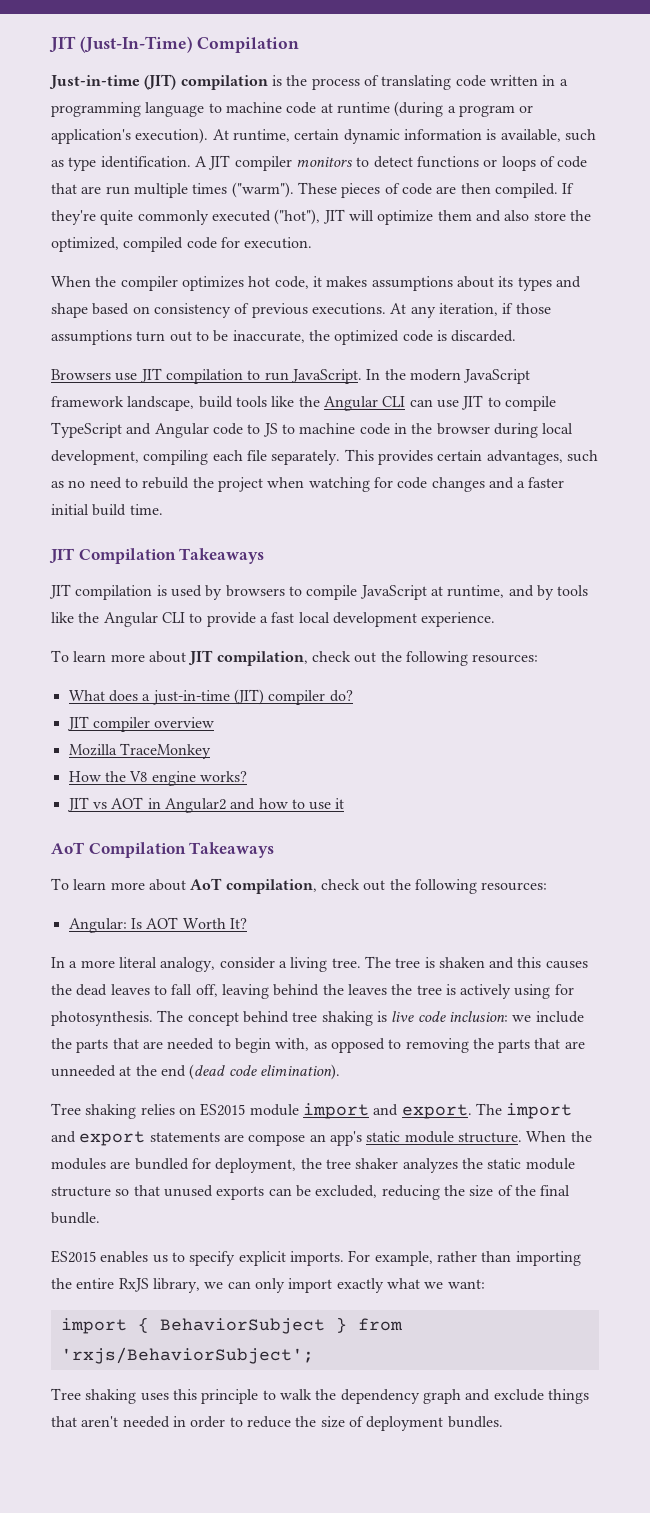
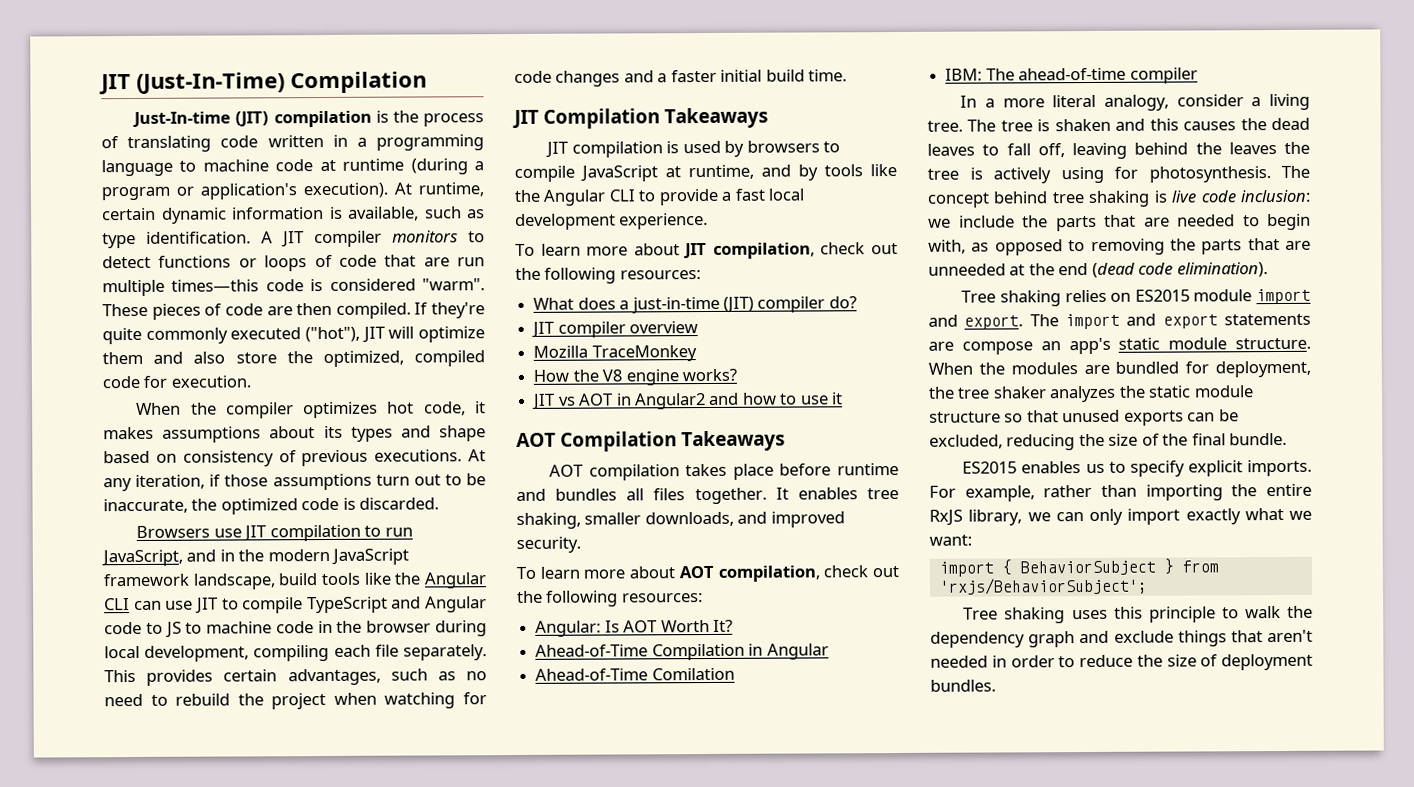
[49,75,140,89] Just-in-time -> [132,111,232,128] Just-In-time
[192,182,294,198] times ("warm"). -> [171,278,485,292] times—this code is considered "warm".
[290,369,381,384] JavaScript. In -> [101,549,235,567] JavaScript, and in
[51,842,275,858] [51,878,223,891] AoT Compilation Takeaways // To learn more about AoT -> [516,430,786,452] [549,462,900,481] [516,487,899,505] [516,511,845,529] [516,536,581,553] [516,565,714,579] AOT Compilation Takeaways // AOT compilation takes place before runtime and bundles all files together. It enables tree shaking, smaller downloads, and improved security. // To learn more about AOT
(247, 923) none -> [535,643,829,661] [535,667,735,681] [945,67,1198,84] // Ahead-of-Time Compilation in Angular // Ahead-of-Time Comilation // IBM: The ahead-of-time compiler

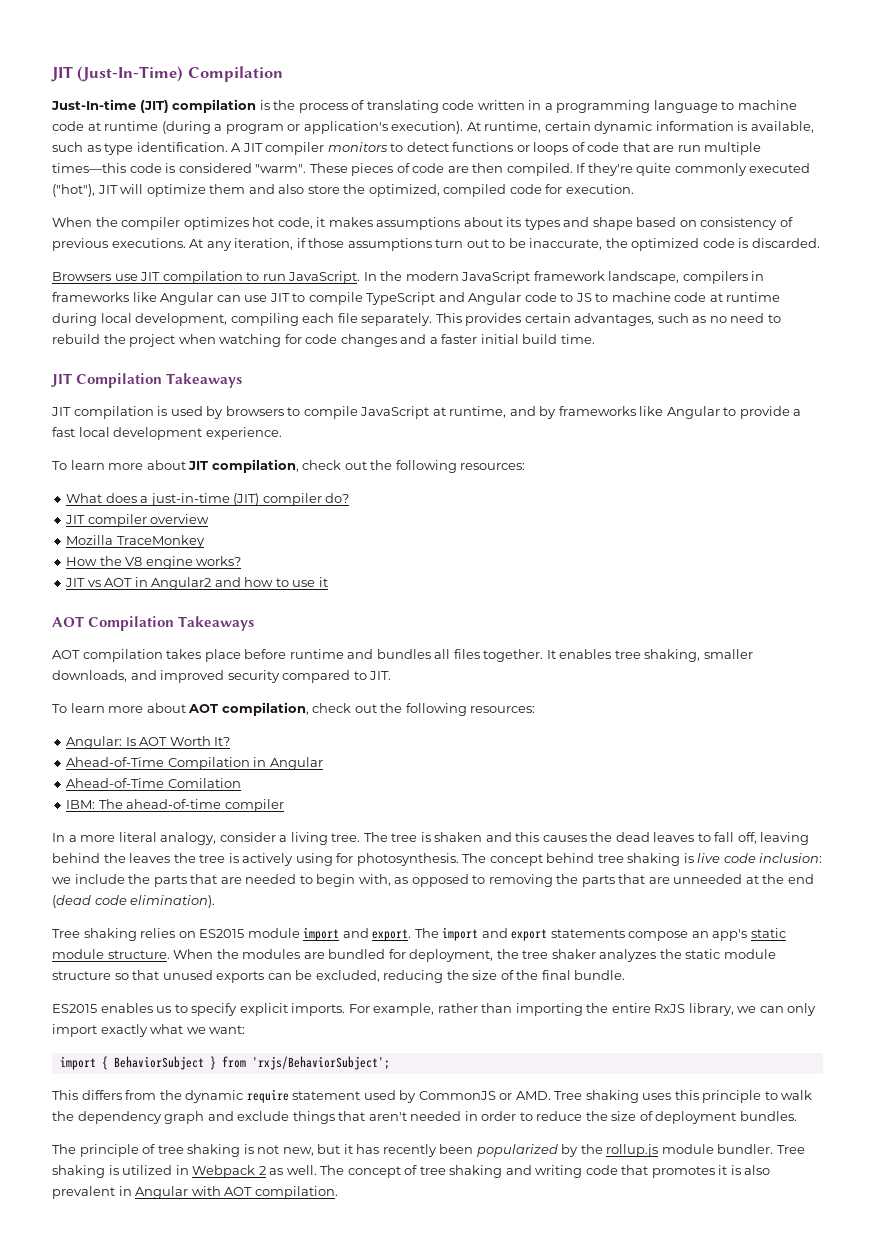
[101,549,235,567] JavaScript, and in -> [288,271,377,284] JavaScript. In
[278,572,487,589] [104,598,130,611] build tools like the Angular CLI -> [682,271,765,284] [52,292,214,305] compilers in frameworks like Angular
[317,620,432,634] in the browser -> [709,292,781,302] at runtime
[824,164,897,177] [514,189,635,206] tools like the Angular CLI -> [558,406,720,419] frameworks like Angular
[516,536,581,553] security. -> [227,670,392,683] security compared to JIT.
[928,341,954,351] are -> (625, 933) none
(1148, 586) none -> [52,1089,551,1103] This differs from the dynamic require statement used by CommonJS or AMD.
(996, 685) none -> [52,1144,805,1157] [52,1165,771,1178] [52,1186,338,1199] // The principle of tree shaking is not new, but it has recently been popularized by the rollup.js module bundler. Tree shaking is utilized in Webpack 2 as well. The concept of tree shaking and writing code that promotes it is also prevalent in Angular with AOT compilation.

